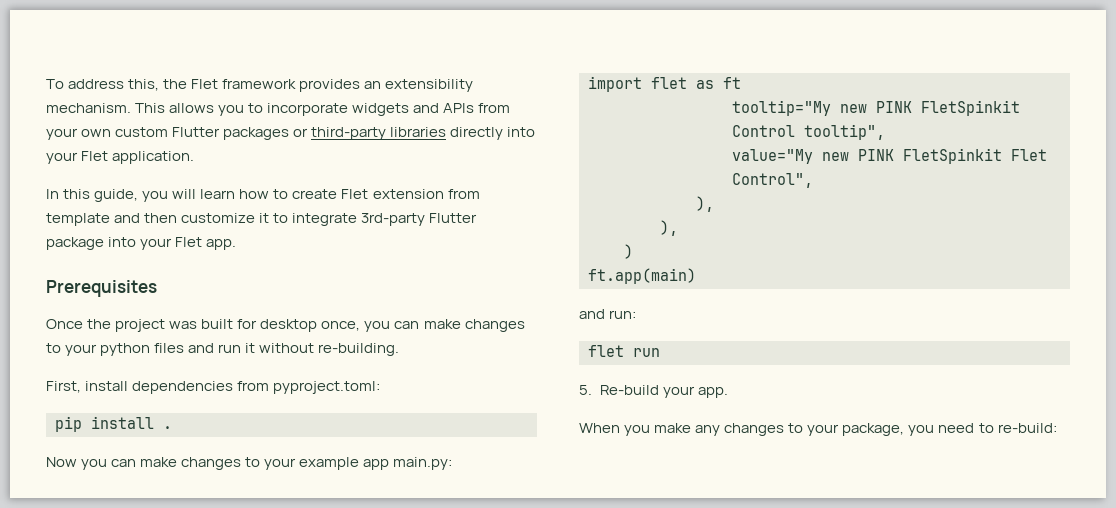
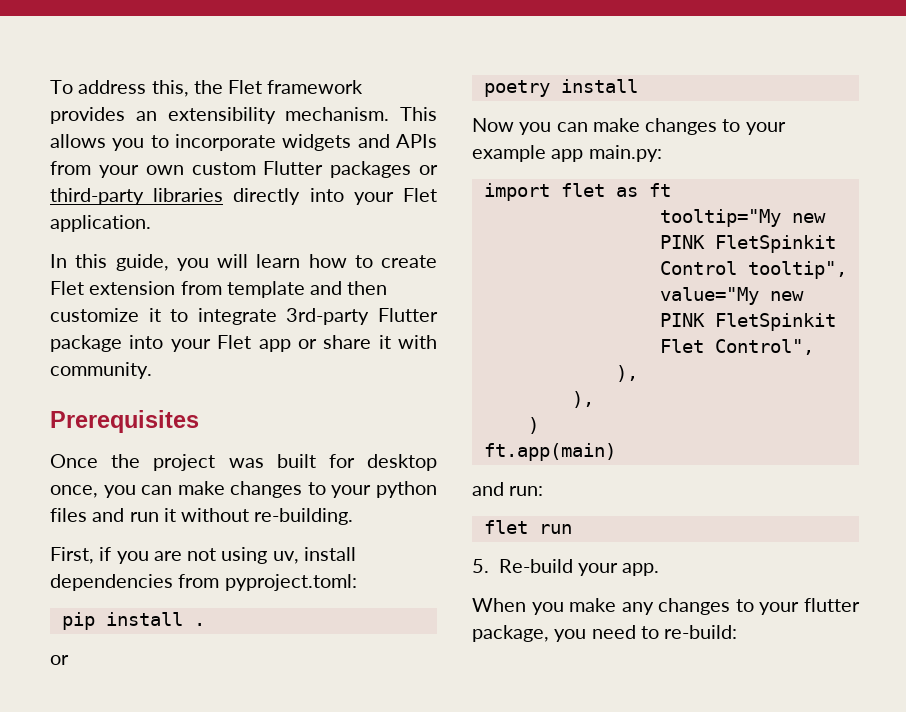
[206,239,237,250] app. -> [258,335,437,352] [50,362,152,379] app or share it with community.
(81, 387) none -> [99,547,299,564] if you are not using uv,
(172, 427) none -> [50,655,69,665] [483,79,638,97] // or // poetry install
(840, 430) none -> [804,598,860,612] flutter

